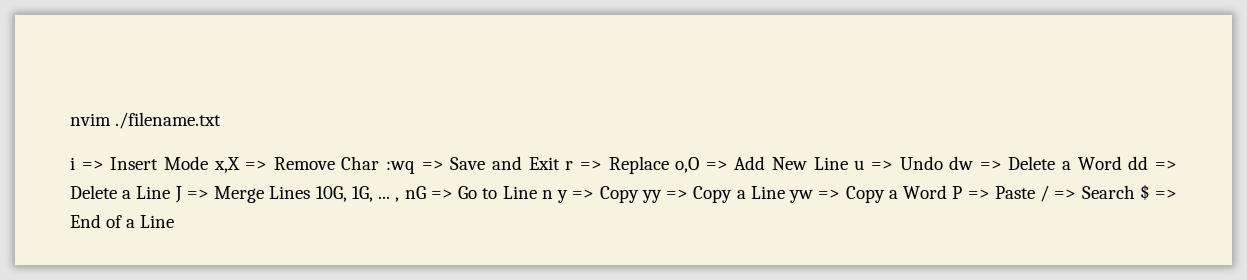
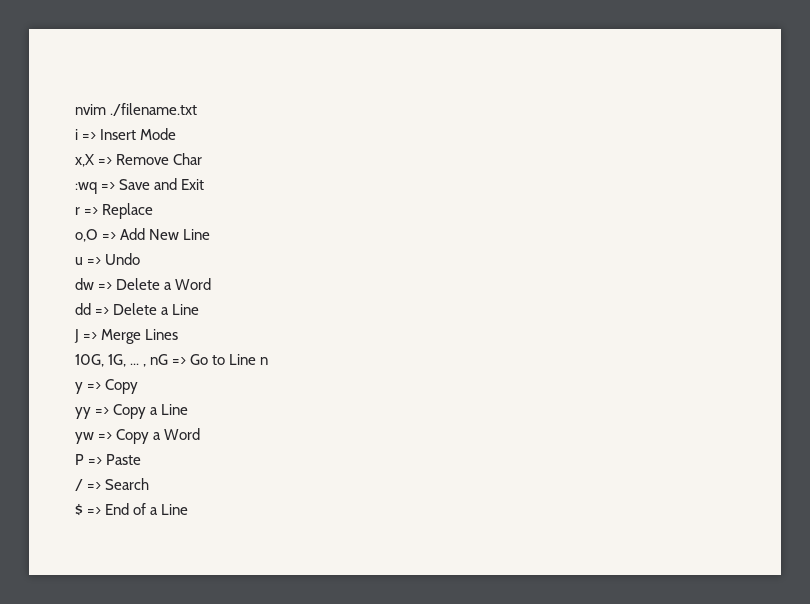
(208, 163) none -> (177, 134) //
(380, 163) none -> (203, 159) //
(560, 163) none -> (205, 184) //
(669, 165) none -> (154, 211) //
(848, 163) none -> (211, 234) //
(943, 163) none -> (141, 259) //
(1122, 163) none -> (212, 284) //
(171, 192) none -> (200, 309) //
(311, 192) none -> (179, 334) //
(553, 194) none -> (269, 361) //
(639, 194) none -> (139, 386) //
(785, 192) none -> (189, 409) //
(948, 192) none -> (201, 434) //
(1035, 192) none -> (142, 459) //
(1135, 192) none -> (150, 484) //

